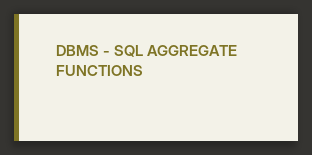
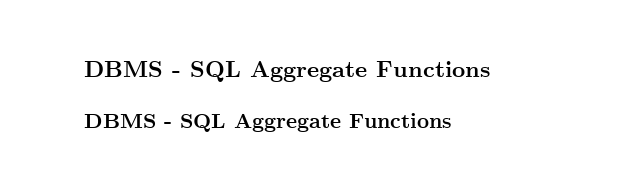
[56,45,238,57] [56,65,143,76] DBMS - SQL AGGREGATE FUNCTIONS -> [84,61,490,82] [84,113,452,132] DBMS - SQL Aggregate Functions // DBMS - SQL Aggregate Functions

